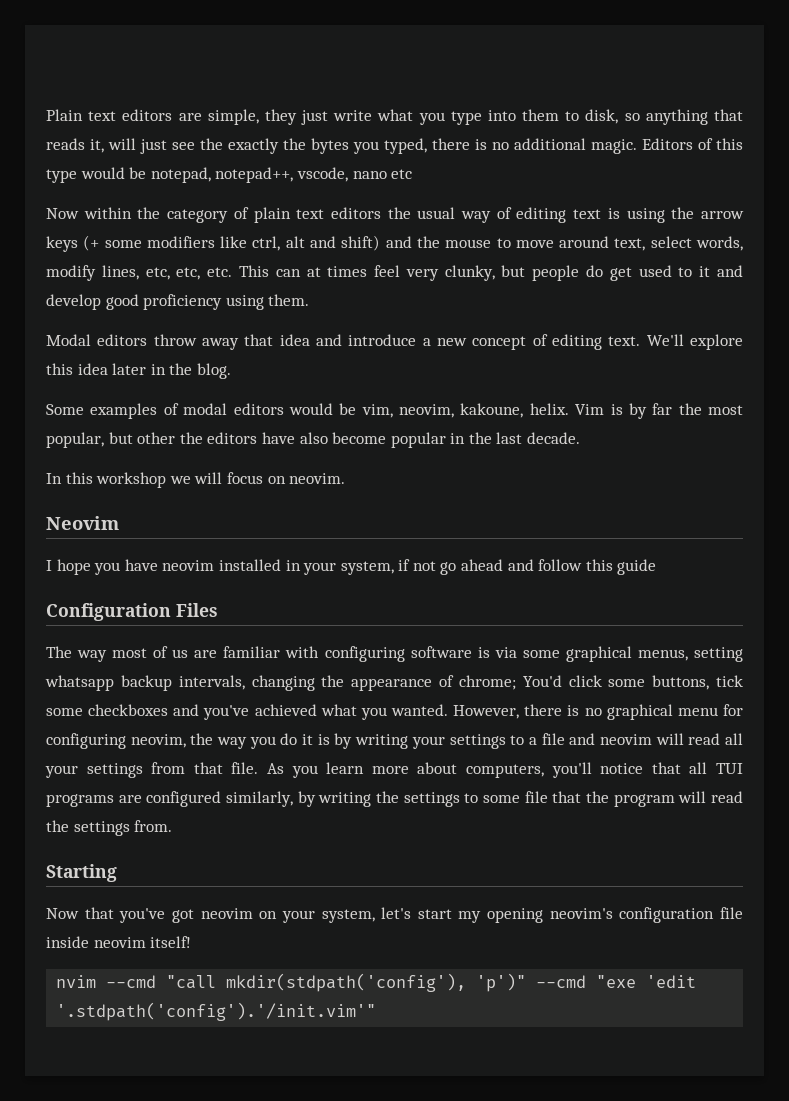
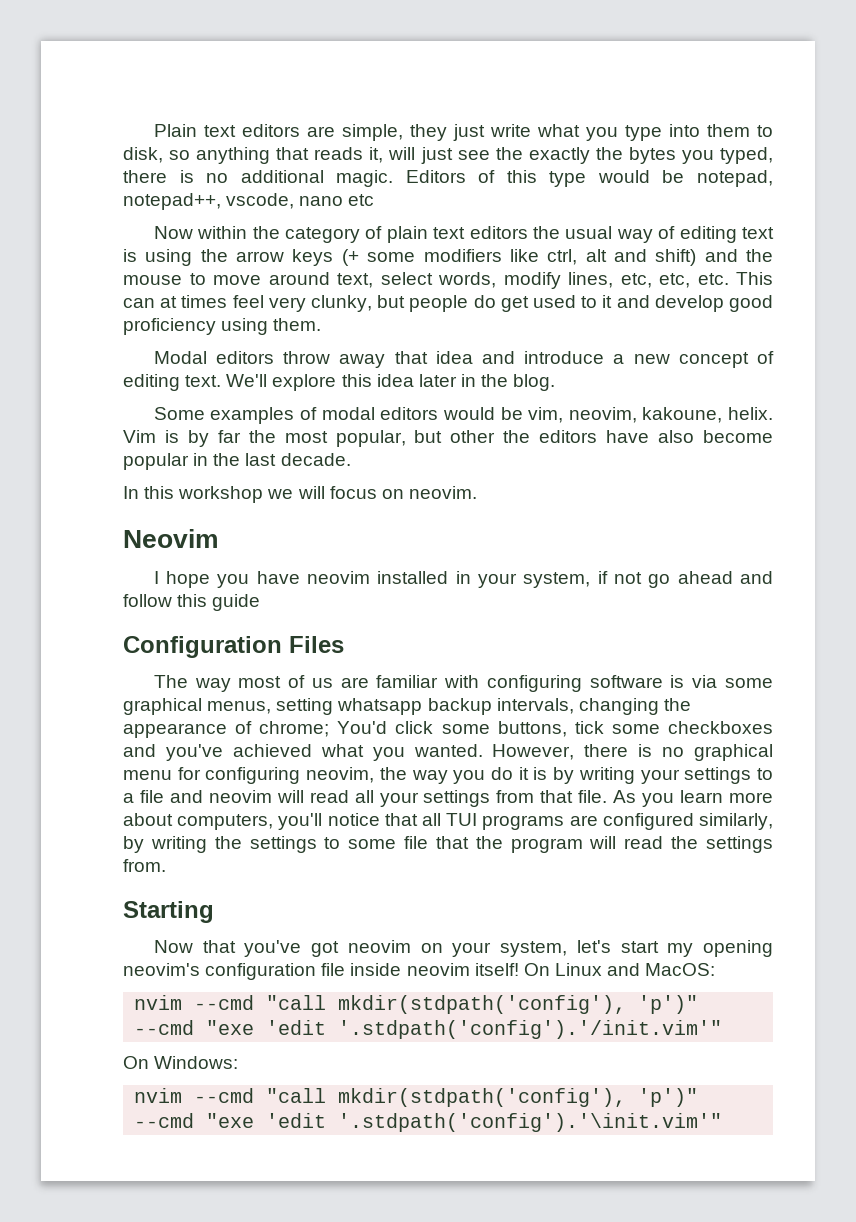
(192, 942) none -> [523,963,716,976] On Linux and MacOS:
(377, 1011) none -> [123,1056,239,1069] [134,1088,699,1107] [134,1113,723,1132] // On Windows: // nvim --cmd "call mkdir(stdpath('config'), 'p')" --cmd "exe 'edit '.stdpath('config').'\init.vim'"

